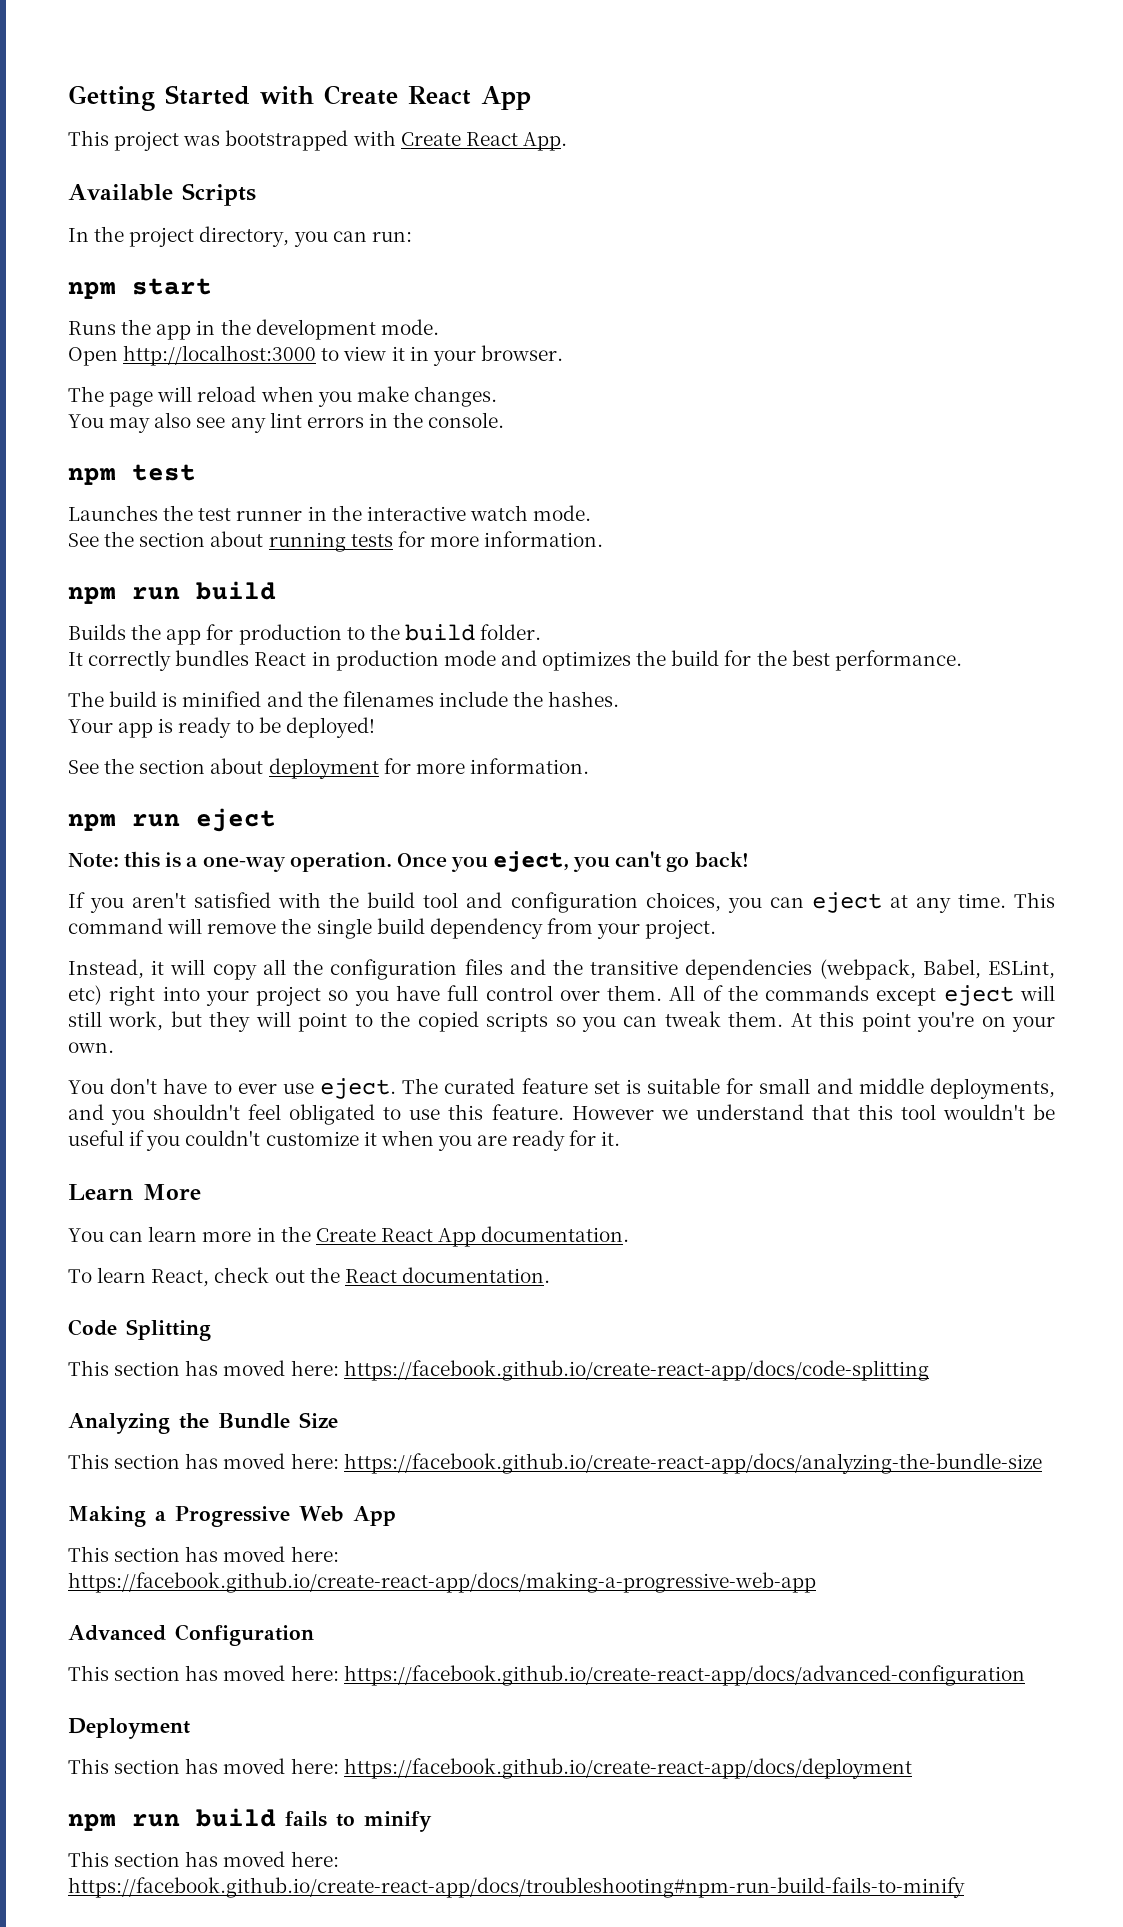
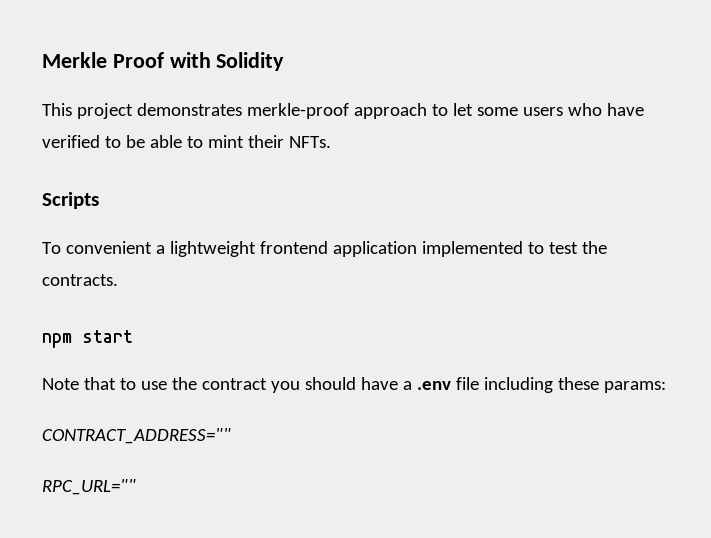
[68,85,531,111] [68,130,567,151] [68,183,256,206] [68,226,412,247] [68,278,212,299] [68,319,439,340] [68,345,563,366] [68,386,497,407] [68,412,505,433] [68,464,196,485] [68,505,592,521] [68,531,604,552] [68,581,276,604] [68,624,542,645] [68,650,962,671] [68,691,620,707] [68,717,375,738] [68,758,589,779] [68,808,276,832] [68,851,749,872] [68,892,1055,913] [68,918,717,939] [68,959,1055,980] [68,985,1056,1006] [68,1011,1056,1032] [68,1042,114,1053] [68,1078,1055,1099] [68,1104,1055,1125] [68,1130,621,1151] [68,1184,201,1200] [68,1226,630,1247] [68,1267,550,1287] [68,1319,211,1341] [68,1360,929,1381] [68,1412,338,1434] [68,1453,1042,1474] [68,1506,396,1527] [68,1546,339,1562] [68,1572,816,1593] [68,1624,314,1646] [68,1665,1025,1686] [68,1718,190,1739] [68,1758,912,1779] [68,1808,432,1832] [68,1851,339,1867] [68,1877,965,1898] Getting Started with Create React App // This project was bootstrapped with Create React App. // Available Scripts // In the project directory, you can run: // npm start // Runs the app in the development mode. // Open http://localhost:3000 to view it in your browser. // The page will reload when you make changes. // You may also see any lint errors in the console. // npm test // Launches the test runner in the interactive watch mode. // See the section about running tests for more information. // npm run build // Builds the app for production to the build folder. // It correctly bundles React in production mode and optimizes the build for the best performance. // The build is minified and the filenames include the hashes. // Your app is ready to be deployed! // See the section about deployment for more information. // npm run eject // Note: this is a one-way operation. Once you eject, you can't go back! // If you aren't satisfied with the build tool and configuration choices, you can eject at any time. This command will remove the single build dependency from your project. // Instead, it will copy all the configuration files and the transitive dependencies (webpack, Babel, ESLint, etc) right into your project so you have full control over them. All of the commands except eject will still work, but they will point to the copied scripts so you can tweak them. At this point you're on your own. // You don't have to ever use eject. The curated feature set is suitable for small and middle deployments, and you shouldn't feel obligated to use this feature. However we understand that this tool wouldn't be useful if you couldn't customize it when you are ready for it. // Learn More // You can learn more in the Create React App documentation. // To learn React, check out the React documentation. // Code Splitting // This section has moved here: https://facebook.github.io/create-react-app/docs/code-splitting // Analyzing the Bundle Size // This section has moved here: https://facebook.github.io/create-react-app/docs/analyzing-the-bundle-size // Making a Progressive Web App // This section has moved here: https://facebook.github.io/create-react-app/docs/making-a-progressive-web-app // Advanced Configuration // This section has moved here: https://facebook.github.io/create-react-app/docs/advanced-configuration // Deployment // This section has moved here: https://facebook.github.io/create-react-app/docs/deployment // npm run build fails to minify // This section has moved here: https://facebook.github.io/create-react-app/docs/troubleshooting#npm-run-build-fails-to-minify -> [42,52,285,71] [42,103,644,119] [42,135,331,148] [42,192,99,209] [42,241,607,257] [42,274,118,286] [42,330,133,348] [42,377,666,393] [42,428,231,444] [42,479,136,495] Merkle Proof with Solidity // This project demonstrates merkle-proof approach to let some users who have verified to be able to mint their NFTs. // Scripts // To convenient a lightweight frontend application implemented to test the contracts. // npm start // Note that to use the contract you should have a .env file including these params: // CONTRACT_ADDRESS="" // RPC_URL=""

